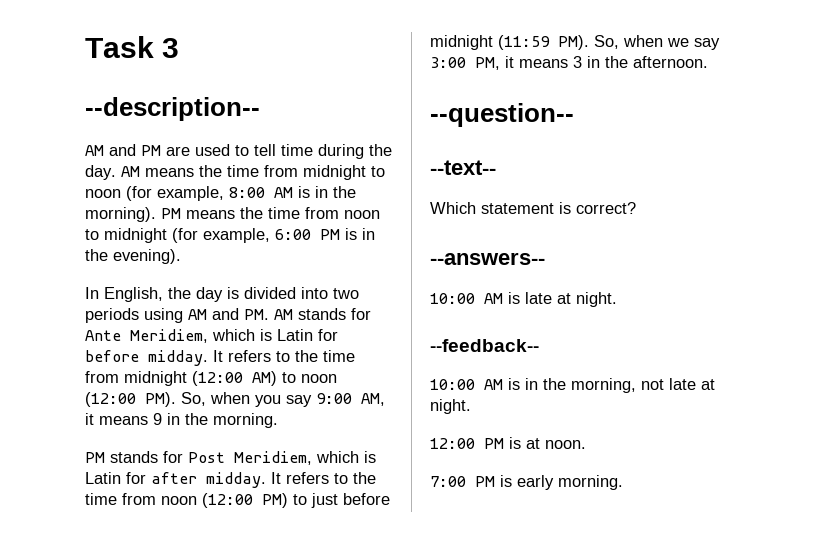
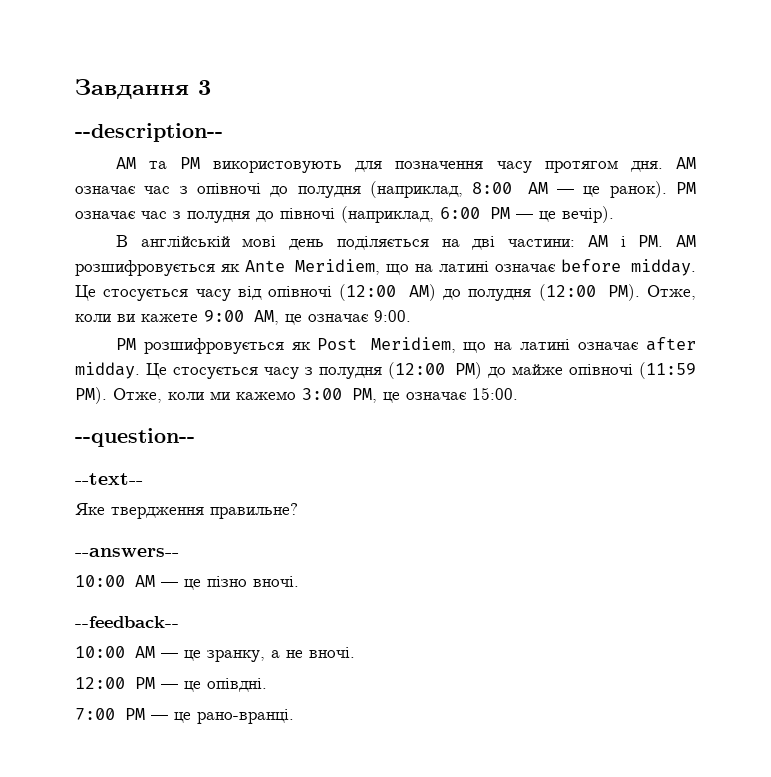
[85,36,154,58] Task -> [75,79,189,99] Завдання
[109,144,392,159] [85,165,385,180] [85,186,356,201] [85,207,380,222] [85,228,375,243] [85,249,181,264] [85,287,359,302] [85,308,371,323] [85,329,338,343] [85,350,355,366] [85,371,337,386] [85,392,385,407] [85,413,278,428] [85,451,376,465] [85,472,376,488] [85,493,390,508] [430,35,720,50] [430,56,708,70] [430,103,574,127] [430,160,496,175] [430,202,636,214] and PM are used to tell time during the day. AM means the time from midnight to noon (for example, 8:00 AM is in the morning). PM means the time from noon to midnight (for example, 6:00 PM is in the evening). // In English, the day is divided into two periods using AM and PM. AM stands for Ante Meridiem, which is Latin for before midday. It refers to the time from midnight (12:00 AM) to noon (12:00 PM). So, when you say 9:00 AM, it means 9 in the morning. // PM stands for Post Meridiem, which is Latin for after midday. It refers to the time from noon (12:00 PM) to just before midnight (11:59 PM). So, when we say 3:00 PM, it means 3 in the afternoon. // --question-- // --text-- // Which statement is correct? -> [148,157,696,173] [75,181,696,198] [75,206,614,223] [115,235,697,250] [75,259,696,276] [75,284,696,301] [75,310,411,325] [115,337,696,354] [75,362,696,379] [75,387,518,404] [75,428,195,447] [75,473,143,485] [75,503,298,519] та PM використовують для позначення часу протягом дня. AM означає час з опівночі до полудня (наприклад, 8:00 AM — це ранок). PM означає час з полудня до півночі (наприклад, 6:00 PM — це вечір). // В англійській мові день поділяється на дві частини: AM і PM. AM розшифровується як Ante Meridiem, що на латині означає before midday. Це стосується часу від опівночі (12:00 AM) до полудня (12:00 PM). Отже, коли ви кажете 9:00 AM, це означає 9:00. // PM розшифровується як Post Meridiem, що на латині означає after midday. Це стосується часу з полудня (12:00 PM) до майже опівночі (11:59 PM). Отже, коли ми кажемо 3:00 PM, це означає 15:00. // --question-- // --text-- // Яке твердження правильне?
[508,292,617,307] is late at night. -> [161,576,299,590] — це пізно вночі.
[508,378,715,393] [430,399,471,414] is in the morning, not late at night. -> [161,647,355,662] — це зранку, а не вночі.
[509,437,586,449] is at noon. -> [161,678,267,692] — це опівдні.
[500,475,623,490] is early morning. -> [151,709,294,724] — це рано-вранці.

